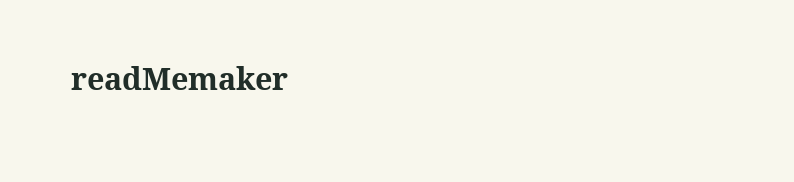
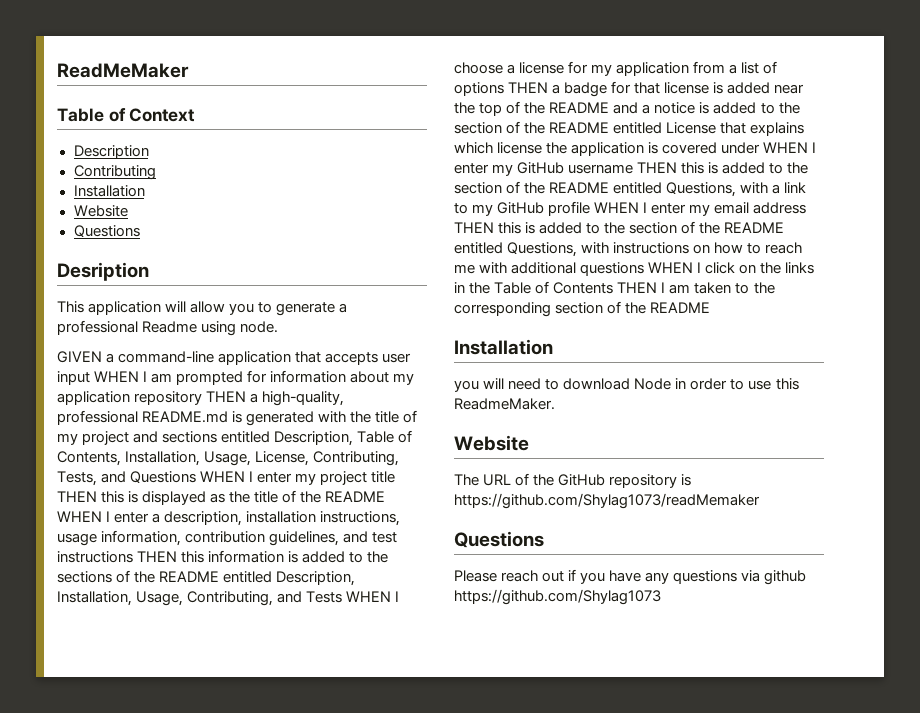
[71,66,288,90] readMemaker -> [57,63,189,78] [57,108,196,122] [73,145,149,159] [73,165,156,180] [73,185,145,197] [73,205,128,217] [73,225,140,237] [57,262,149,281] [57,301,348,316] [57,320,279,336] [57,351,412,365] [57,370,415,385] [57,391,345,406] [57,410,418,426] [57,430,413,446] [57,451,400,466] [57,471,396,486] [57,490,386,505] [57,511,401,526] [57,530,398,546] [57,550,389,563] [57,570,356,586] [57,591,400,606] [454,61,778,76] [454,81,805,97] [454,101,800,116] [454,121,805,136] [454,142,817,156] [454,162,809,176] [454,181,807,197] [454,201,807,216] [454,221,785,234] [454,242,803,257] [454,262,815,276] [454,281,775,294] [454,301,711,317] [454,339,553,355] [454,378,799,392] [454,398,555,410] [454,435,529,451] [454,473,692,488] [454,493,760,509] [454,531,544,548] [454,569,807,585] [454,589,661,605] ReadMeMaker // Table of Context // Description // Contributing // Installation // Website // Questions // Desription // This application will allow you to generate a professional Readme using node. // GIVEN a command-line application that accepts user input WHEN I am prompted for information about my application repository THEN a high-quality, professional README.md is generated with the title of my project and sections entitled Description, Table of Contents, Installation, Usage, License, Contributing, Tests, and Questions WHEN I enter my project title THEN this is displayed as the title of the README WHEN I enter a description, installation instructions, usage information, contribution guidelines, and test instructions THEN this information is added to the sections of the README entitled Description, Installation, Usage, Contributing, and Tests WHEN I choose a license for my application from a list of options THEN a badge for that license is added near the top of the README and a notice is added to the section of the README entitled License that explains which license the application is covered under WHEN I enter my GitHub username THEN this is added to the section of the README entitled Questions, with a link to my GitHub profile WHEN I enter my email address THEN this is added to the section of the README entitled Questions, with instructions on how to reach me with additional questions WHEN I click on the links in the Table of Contents THEN I am taken to the corresponding section of the README // Installation // you will need to download Node in order to use this ReadmeMaker. // Website // The URL of the GitHub repository is https://github.com/Shylag1073/readMemaker // Questions // Please reach out if you have any questions via github https://github.com/Shylag1073

